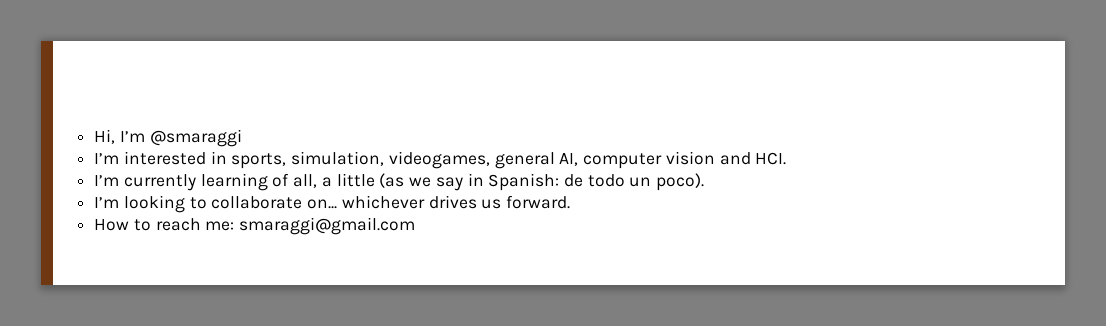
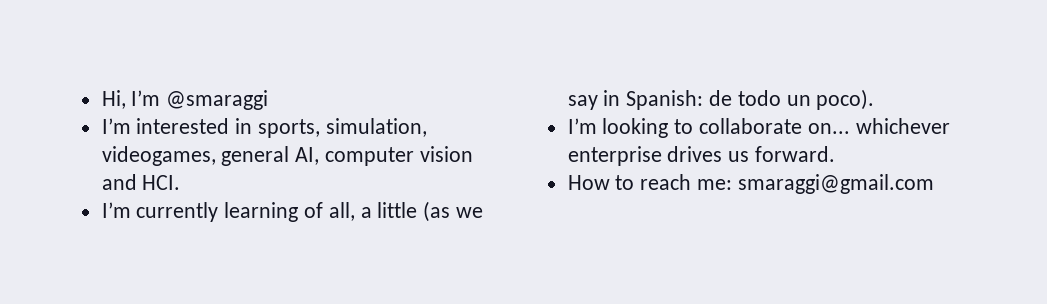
(425, 202) none -> [567,146,662,166] enterprise

